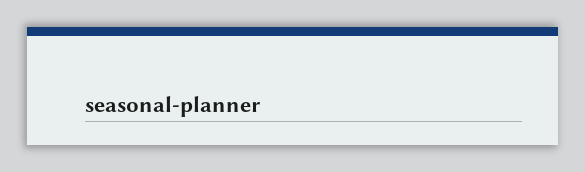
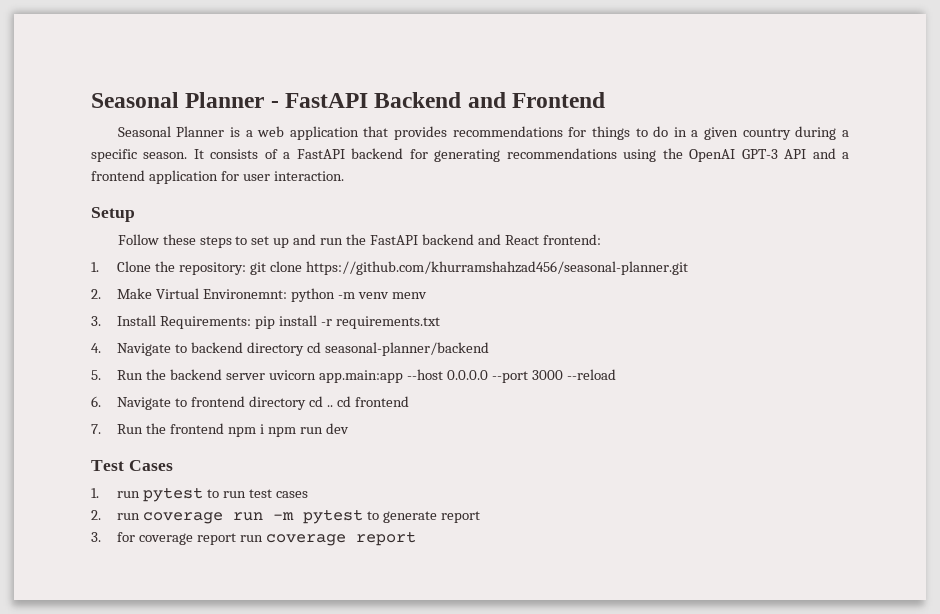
[85,96,261,117] seasonal-planner -> [91,92,606,108] [117,126,850,140] [91,148,850,162] [91,170,344,184] [91,207,135,222] [117,234,601,248] [91,261,689,275] [91,288,427,302] [91,315,441,329] [91,342,490,356] [91,369,616,383] [91,396,409,410] [91,423,349,437] [91,460,173,471] [91,487,309,502] [91,509,481,524] [91,531,417,546] Seasonal Planner - FastAPI Backend and Frontend // Seasonal Planner is a web application that provides recommendations for things to do in a given country during a specific season. It consists of a FastAPI backend for generating recommendations using the OpenAI GPT-3 API and a frontend application for user interaction. // Setup // Follow these steps to set up and run the FastAPI backend and React frontend: // 1. Clone the repository: git clone https://github.com/khurramshahzad456/seasonal-planner.git // 2. Make Virtual Environemnt: python -m venv menv // 3. Install Requirements: pip install -r requirements.txt // 4. Navigate to backend directory cd seasonal-planner/backend // 5. Run the backend server uvicorn app.main:app --host 0.0.0.0 --port 3000 --reload // 6. Navigate to frontend directory cd .. cd frontend // 7. Run the frontend npm i npm run dev // Test Cases // 1. run pytest to run test cases // 2. run coverage run -m pytest to generate report // 3. for coverage report run coverage report

